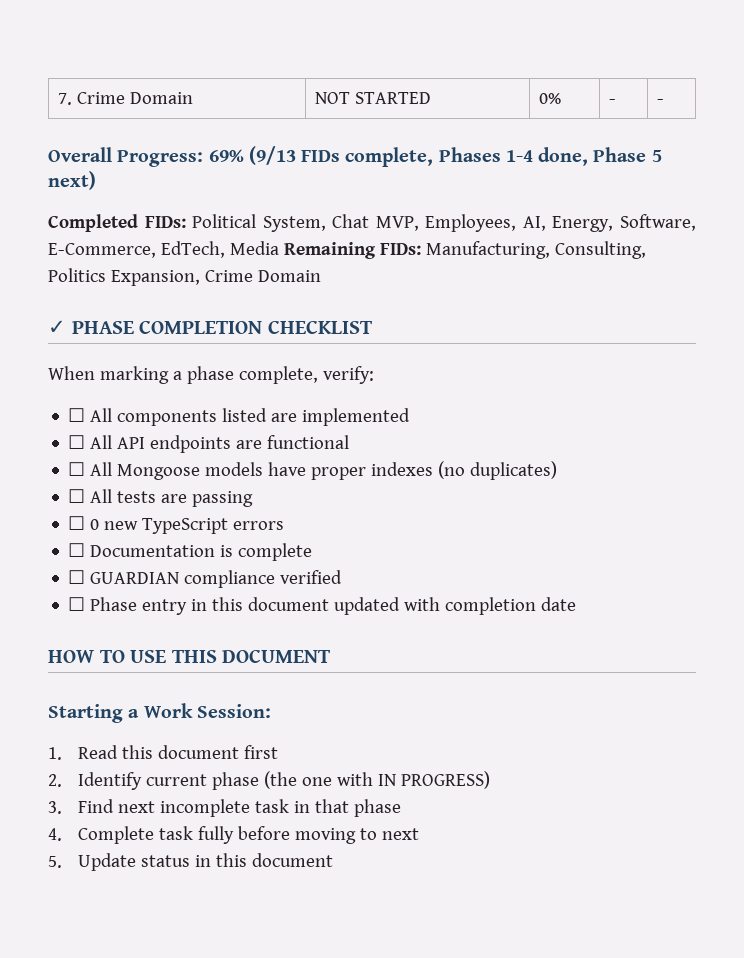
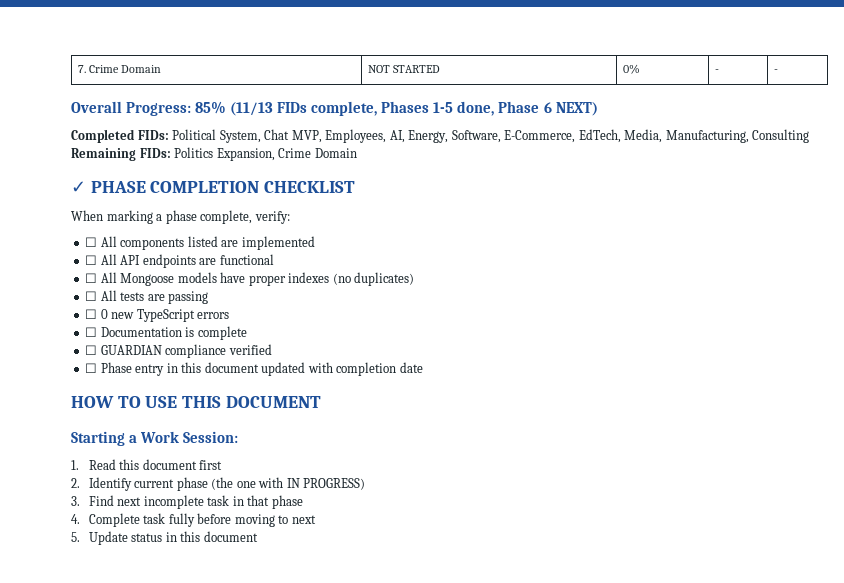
[208,146,296,165] 69% (9/13 -> [195,101,274,116] 85% (11/13
[505,150,533,162] 1-4 -> [433,102,454,113] 1-5
[651,150,662,162] [48,171,96,190] 5 next) -> [543,102,598,116] 6 NEXT)
[229,241,646,259] Media Remaining FIDs: Manufacturing, Consulting, -> [624,129,810,143] [71,148,171,161] Media, Manufacturing, Consulting Remaining FIDs:

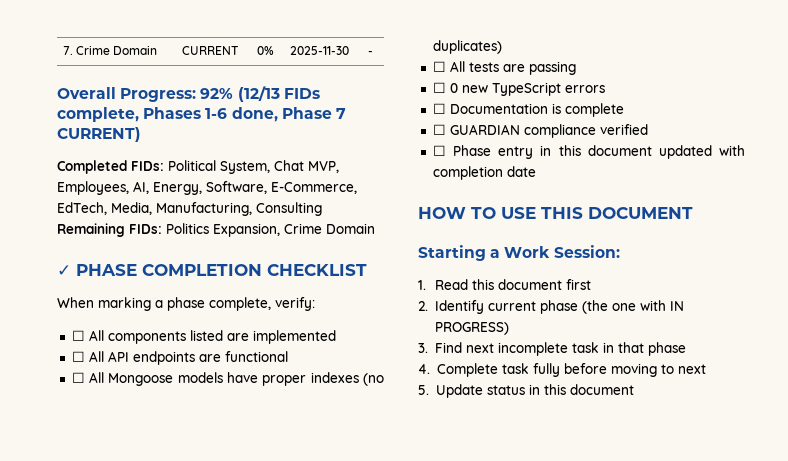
[367,65,441,73] NOT STARTED -> [181,46,239,55] CURRENT
[714,69,719,73] - -> [289,46,349,55] 2025-11-30
[195,101,274,116] 85% (11/13 -> [200,86,280,102] 92% (12/13
[433,102,454,113] 1-5 -> [205,108,228,119] 1-6
[543,102,598,116] 6 NEXT) -> [335,108,346,119] [57,127,141,142] 7 CURRENT)

